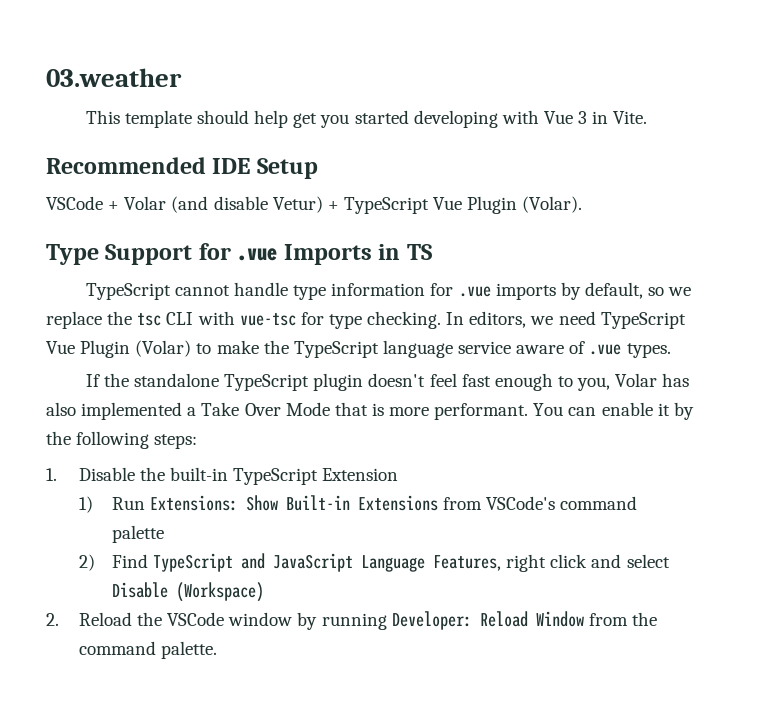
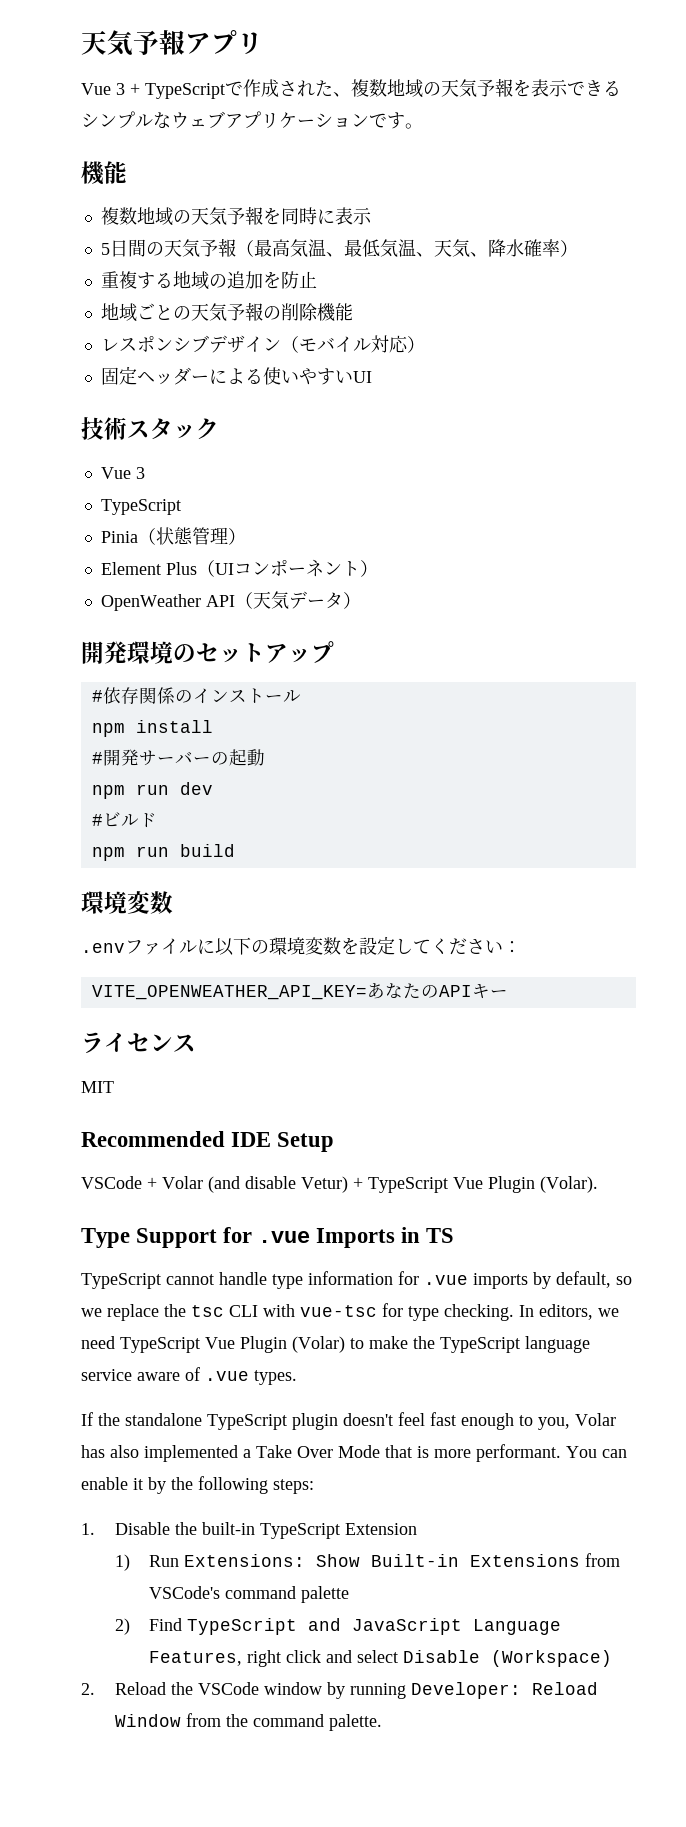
[46,68,182,87] [85,110,648,128] 03.weather // This template should help get you started developing with Vue 3 in Vite. -> [81,30,263,56] [81,78,621,99] [81,111,423,129] [81,161,127,185] [100,206,372,226] [100,238,578,257] [100,271,317,290] [100,302,353,322] [100,335,425,353] [100,366,372,385] [81,417,219,440] [100,467,145,479] [100,499,181,515] [100,527,246,545] [100,559,378,577] [100,591,361,611] [81,641,334,664] [91,687,301,704] [91,720,213,737] [91,749,265,766] [91,782,213,799] [91,812,157,828] [91,844,235,861] [81,891,173,914] [81,936,521,956] [91,983,508,1000] [81,1032,196,1054] [81,1081,114,1093] 天気予報アプリ // Vue 3 + TypeScriptで作成された、複数地域の天気予報を表示できるシンプルなウェブアプリケーションです。 // 機能 // 複数地域の天気予報を同時に表示 // 5日間の天気予報（最高気温、最低気温、天気、降水確率） // 重複する地域の追加を防止 // 地域ごとの天気予報の削除機能 // レスポンシブデザイン（モバイル対応） // 固定ヘッダーによる使いやすいUI // 技術スタック // Vue 3 // TypeScript // Pinia（状態管理） // Element Plus（UIコンポーネント） // OpenWeather API（天気データ） // 開発環境のセットアップ // #依存関係のインストール // npm install // #開発サーバーの起動 // npm run dev // #ビルド // npm run build // 環境変数 // .envファイルに以下の環境変数を設定してください： // VITE_OPENWEATHER_API_KEY=あなたのAPIキー // ライセンス // MIT

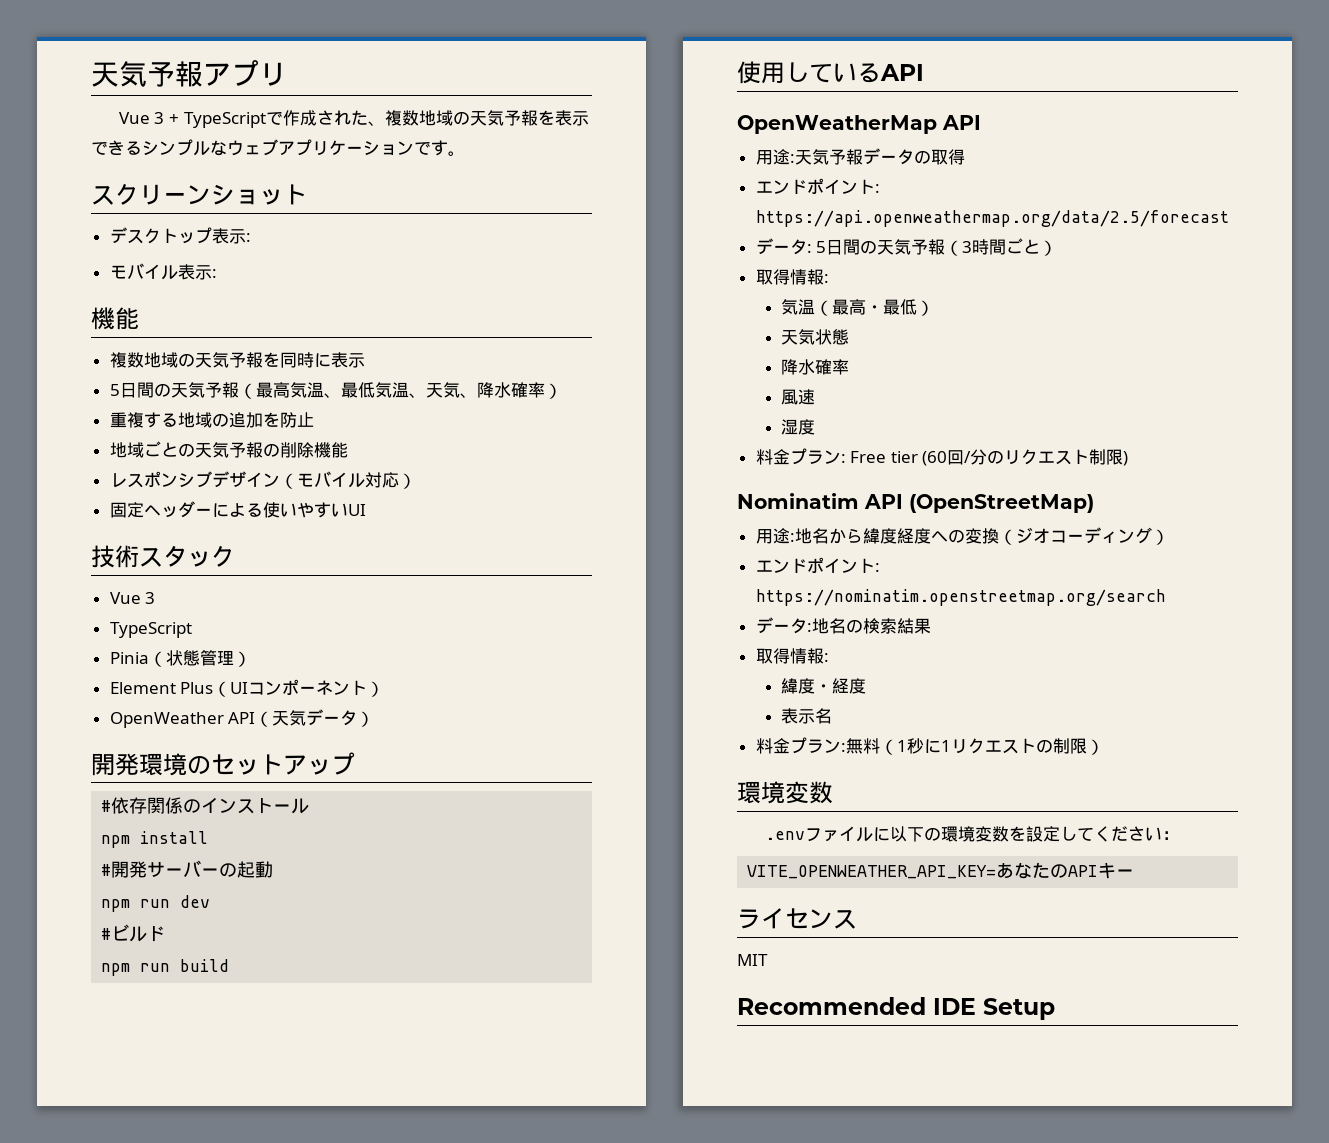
(423, 126) none -> [91,183,307,205] [109,227,251,244] [109,263,217,280] // スクリーンショット // デスクトップ表示: // モバイル表示:
(235, 850) none -> [737,61,924,84] [737,115,981,134] [755,148,965,165] [755,178,880,194] [755,210,1229,227] [755,238,1058,256] [755,269,829,285] [781,299,935,316] [781,329,850,345] [781,359,850,375] [781,389,816,405] [781,419,816,435] [755,448,1129,466] [737,493,1094,513] [755,527,1169,545] [755,557,880,573] [755,589,1166,606] [755,617,931,634] [755,648,829,664] [781,678,867,694] [781,708,833,724] [755,737,1104,755] // 使用しているAPI // OpenWeatherMap API // 用途:天気予報データの取得 // エンドポイント: https://api.openweathermap.org/data/2.5/forecast // データ: 5日間の天気予報（3時間ごと） // 取得情報: // 気温（最高・最低） // 天気状態 // 降水確率 // 風速 // 湿度 // 料金プラン: Free tier (60回/分のリクエスト制限) // Nominatim API (OpenStreetMap) // 用途:地名から緯度経度への変換（ジオコーディング） // エンドポイント: https://nominatim.openstreetmap.org/search // データ:地名の検索結果 // 取得情報: // 緯度・経度 // 表示名 // 料金プラン:無料（1秒に1リクエストの制限）
[81,1176,598,1193] [81,1227,455,1248] [81,1271,632,1289] [81,1303,619,1321] [81,1336,590,1353] [81,1367,297,1385] [81,1412,616,1430] [81,1444,627,1462] [81,1476,314,1494] [81,1522,418,1539] [115,1553,621,1571] [149,1586,350,1603] [115,1618,562,1635] [149,1650,613,1667] [81,1682,599,1699] [115,1713,383,1731] // VSCode + Volar (and disable Vetur) + TypeScript Vue Plugin (Volar). // Type Support for .vue Imports in TS // TypeScript cannot handle type information for .vue imports by default, so we replace the tsc CLI with vue-tsc for type checking. In editors, we need TypeScript Vue Plugin (Volar) to make the TypeScript language service aware of .vue types. // If the standalone TypeScript plugin doesn't feel fast enough to you, Volar has also implemented a Take Over Mode that is more performant. You can enable it by the following steps: // 1. Disable the built-in TypeScript Extension // 1) Run Extensions: Show Built-in Extensions from VSCode's command palette // 2) Find TypeScript and JavaScript Language Features, right click and select Disable (Workspace) // 2. Reload the VSCode window by running Developer: Reload Window from the command palette. -> (1055, 1009) none

